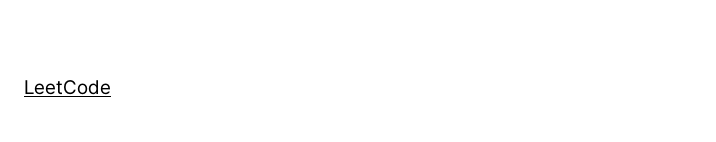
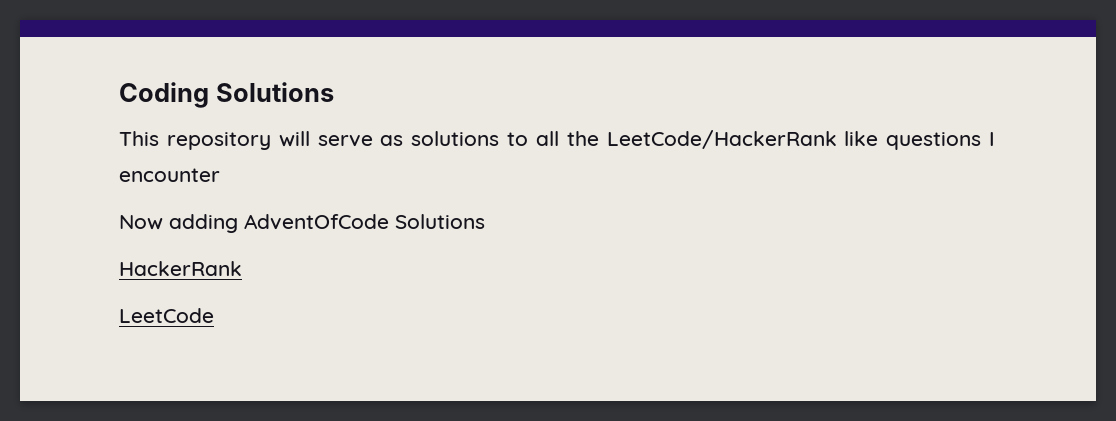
(24, 87) none -> [119,82,334,108] [119,130,996,150] [119,168,220,182] [119,214,485,233] [119,261,242,276] Coding Solutions // This repository will serve as solutions to all the LeetCode/HackerRank like questions I encounter // Now adding AdventOfCode Solutions // HackerRank //

